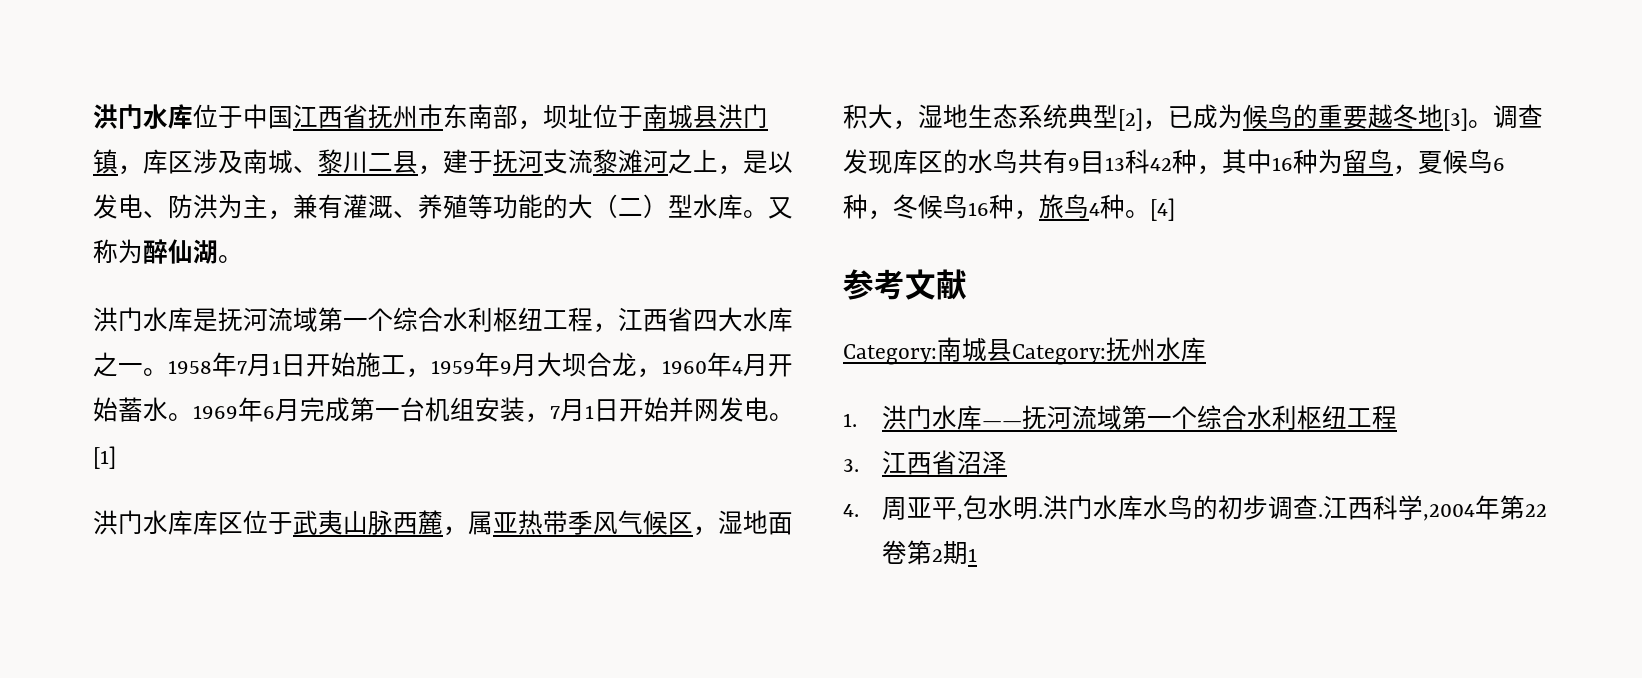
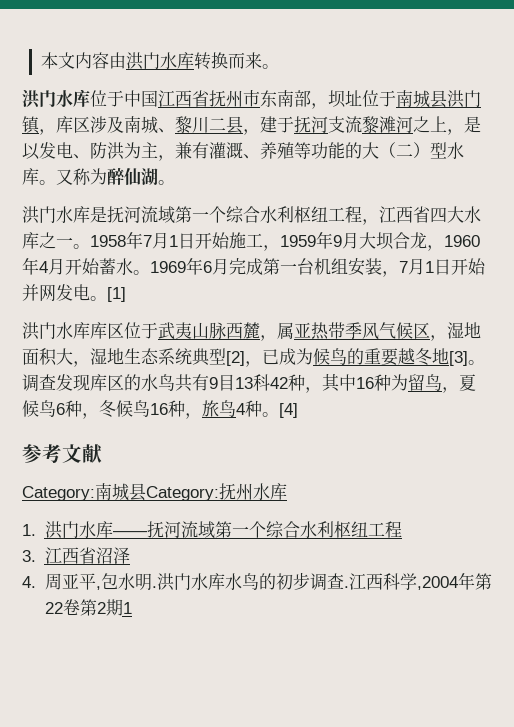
(93, 116) none -> [41,52,280,70] 本文内容由洪门水库转换而来。 //

